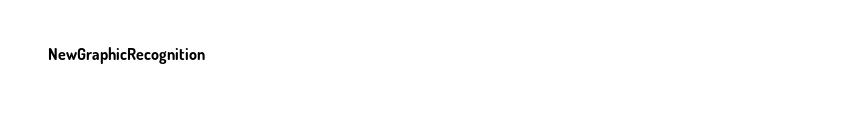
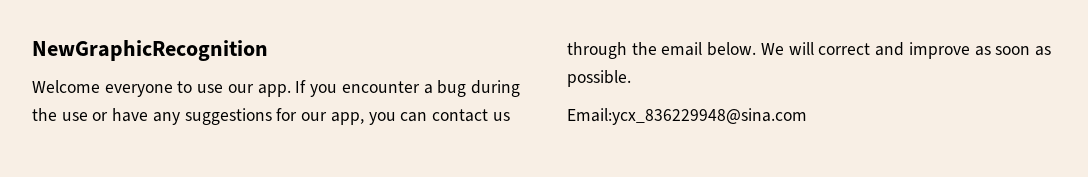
(205, 55) none -> [32,80,520,97] [32,108,510,125] [567,42,1051,59] [567,70,631,87] [567,108,807,125] // Welcome everyone to use our app. If you encounter a bug during the use or have any suggestions for our app, you can contact us through the email below. We will correct and improve as soon as possible. // Email:ycx_836229948@sina.com

